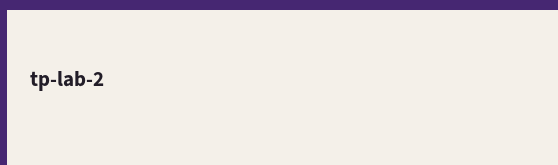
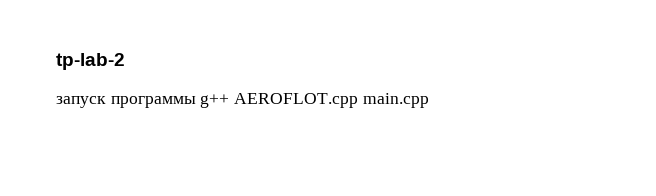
(104, 81) none -> [56,93,429,108] // запуск программы g++ AEROFLOT.cpp main.cpp

